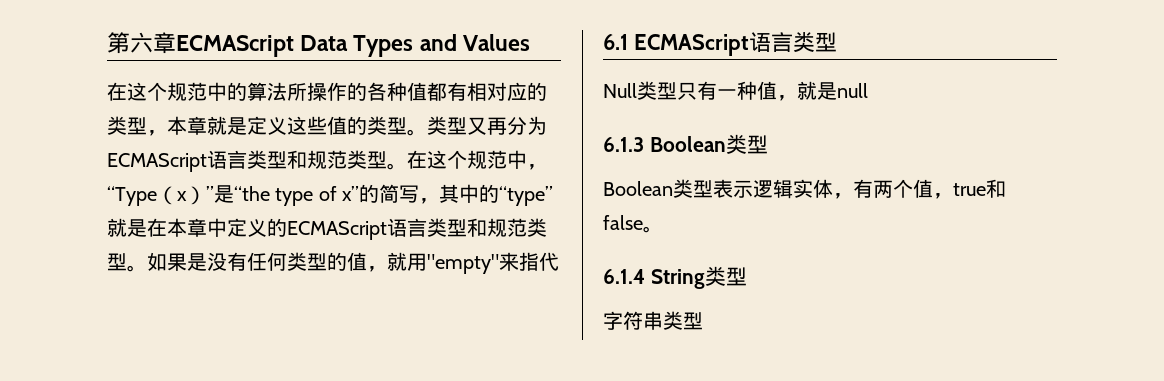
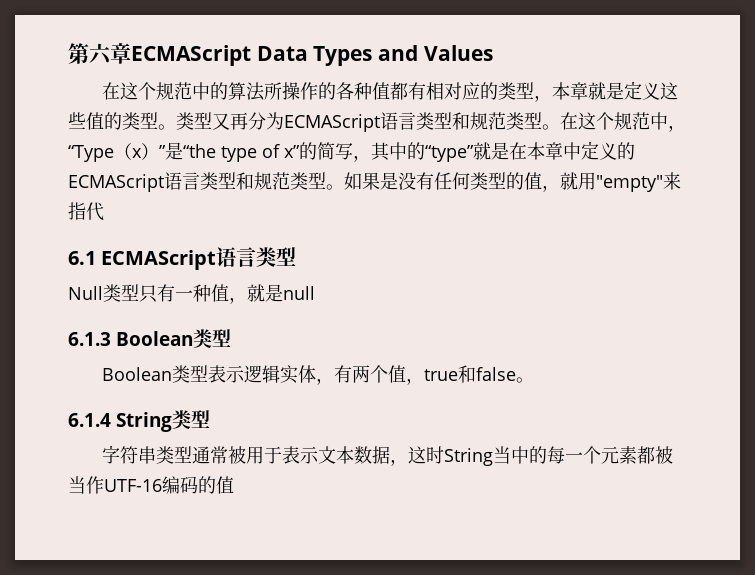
(703, 321) none -> [192,446,674,466] [68,476,234,494] 通常被用于表示文本数据，这时String当中的每一个元素都被当作UTF-16编码的值

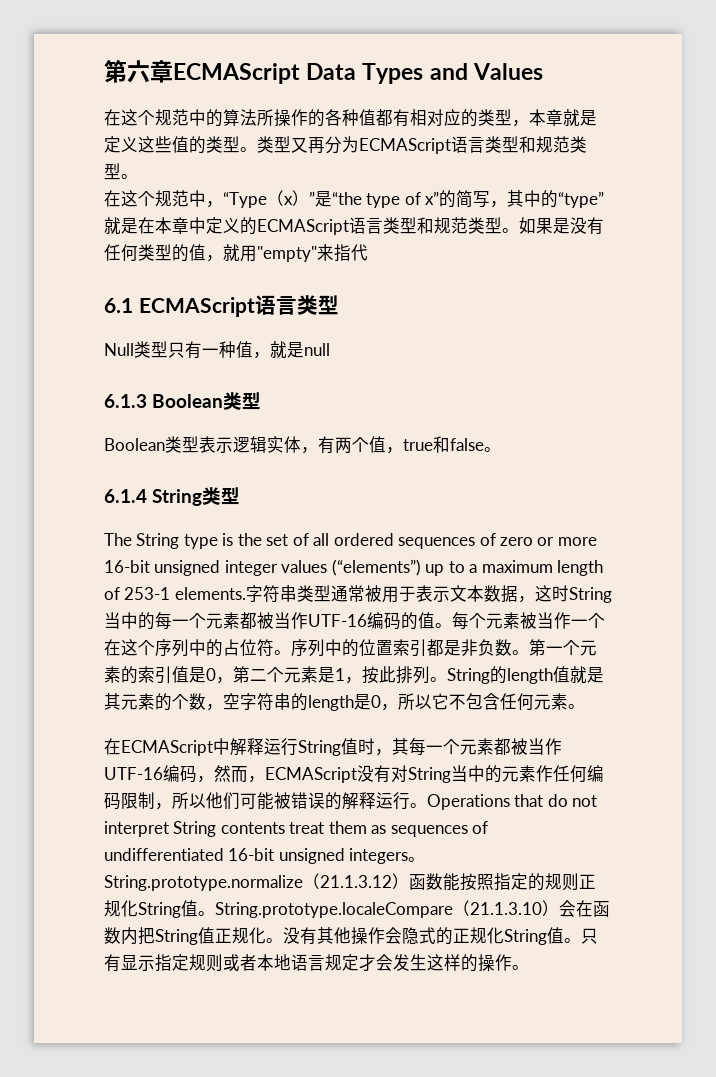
(560, 127) none -> (138, 176) //
(211, 419) none -> [104,533,597,549] [104,559,604,576] [104,587,246,600] The String type is the set of all ordered sequences of zero or more 16-bit unsigned integer values (“elements”) up to a maximum length of 253-1 elements.
(234, 485) none -> [435,612,605,629] [104,639,597,657] [104,666,604,684] [104,693,585,711] [104,738,562,756] [104,765,604,783] [104,792,598,810] [104,821,489,837] [104,848,426,864] [104,873,596,891] [104,900,610,918] [104,927,598,945] [104,954,529,972] 。每个元素被当作一个在这个序列中的占位符。序列中的位置索引都是非负数。第一个元素的索引值是0，第二个元素是1，按此排列。String的length值就是其元素的个数，空字符串的length是0，所以它不包含任何元素。 // 在ECMAScript中解释运行String值时，其每一个元素都被当作UTF-16编码，然而，ECMAScript没有对String当中的元素作任何编码限制，所以他们可能被错误的解释运行。Operations that do not interpret String contents treat them as sequences of undifferentiated 16-bit unsigned integers。String.prototype.normalize（21.1.3.12）函数能按照指定的规则正规化String值。String.prototype.localeCompare（21.1.3.10）会在函数内把String值正规化。没有其他操作会隐式的正规化String值。只有显示指定规则或者本地语言规定才会发生这样的操作。

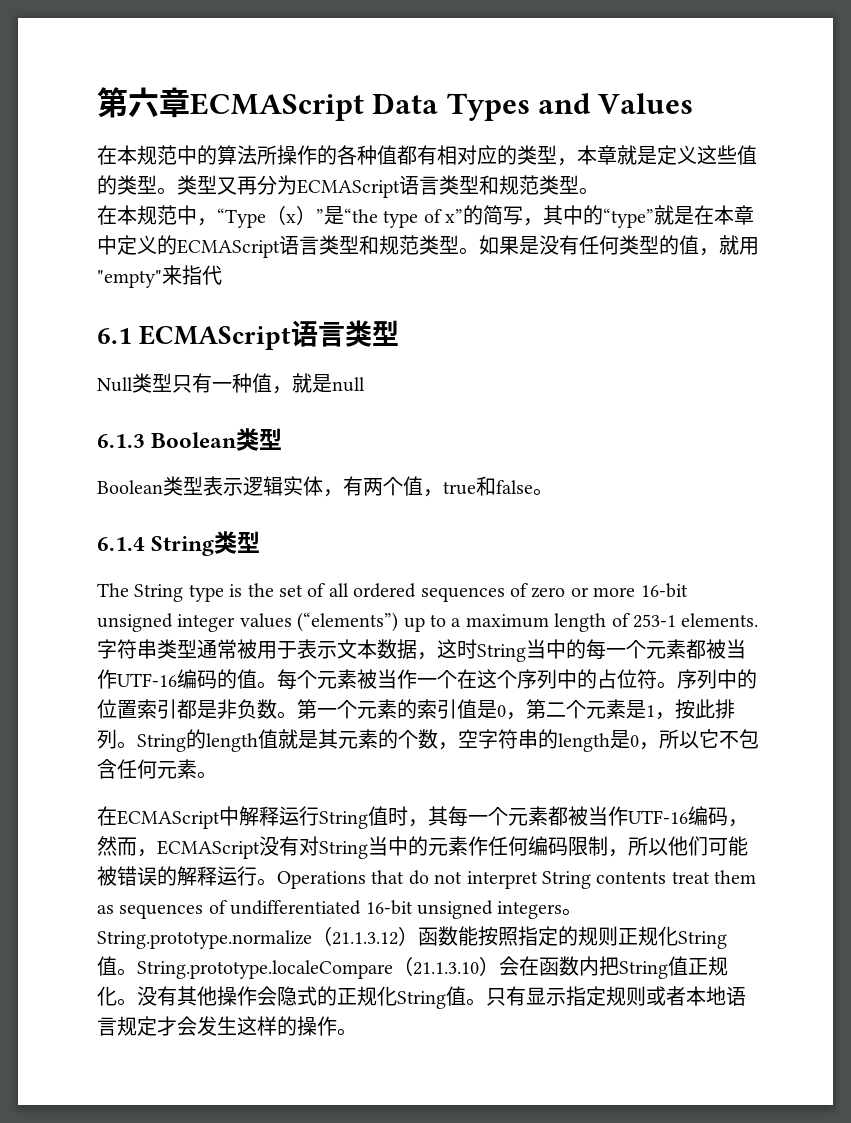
[121,109,155,126] 这个 -> [117,145,137,165] 本
[121,190,155,207] 这个 -> [117,205,137,225] 本

